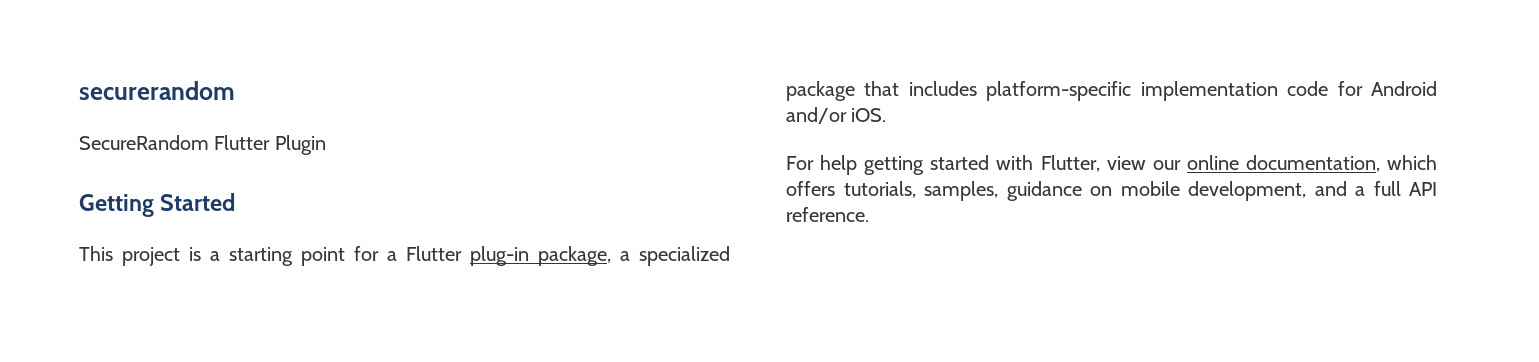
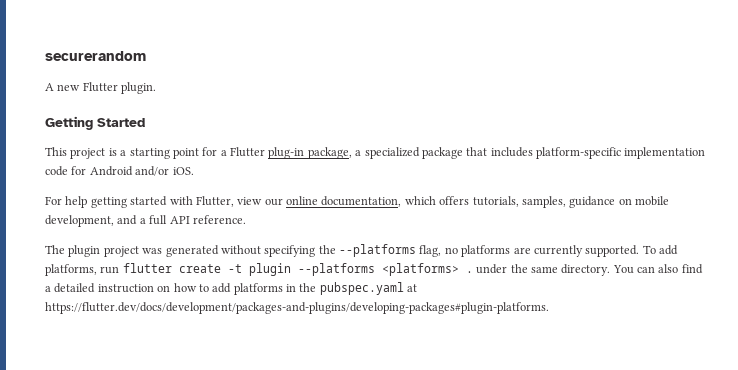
[79,135,326,155] SecureRandom Flutter Plugin -> [45,82,157,94] A new Flutter plugin.
(869, 214) none -> [45,244,678,257] [45,263,703,276] [45,282,418,295] [45,302,549,314] // The plugin project was generated without specifying the --platforms flag, no platforms are currently supported. To add platforms, run flutter create -t plugin --platforms <platforms> . under the same directory. You can also find a detailed instruction on how to add platforms in the pubspec.yaml at https://flutter.dev/docs/development/packages-and-plugins/developing-packages#plugin-platforms.

